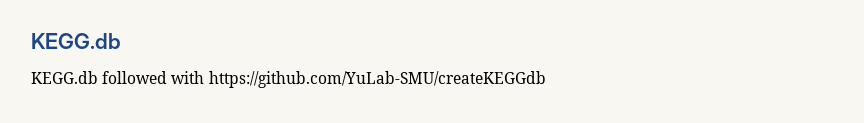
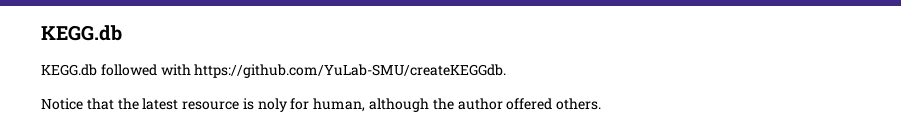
[208,71,546,88] https://github.com/YuLab-SMU/createKEGGdb -> [194,64,507,78] [41,98,602,112] https://github.com/YuLab-SMU/createKEGGdb. // Notice that the latest resource is noly for human, although the author offered others.

